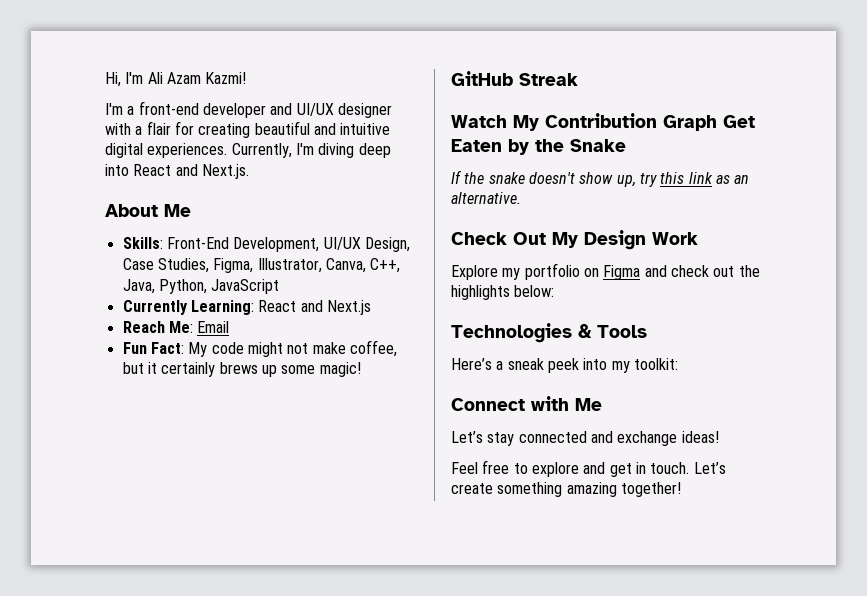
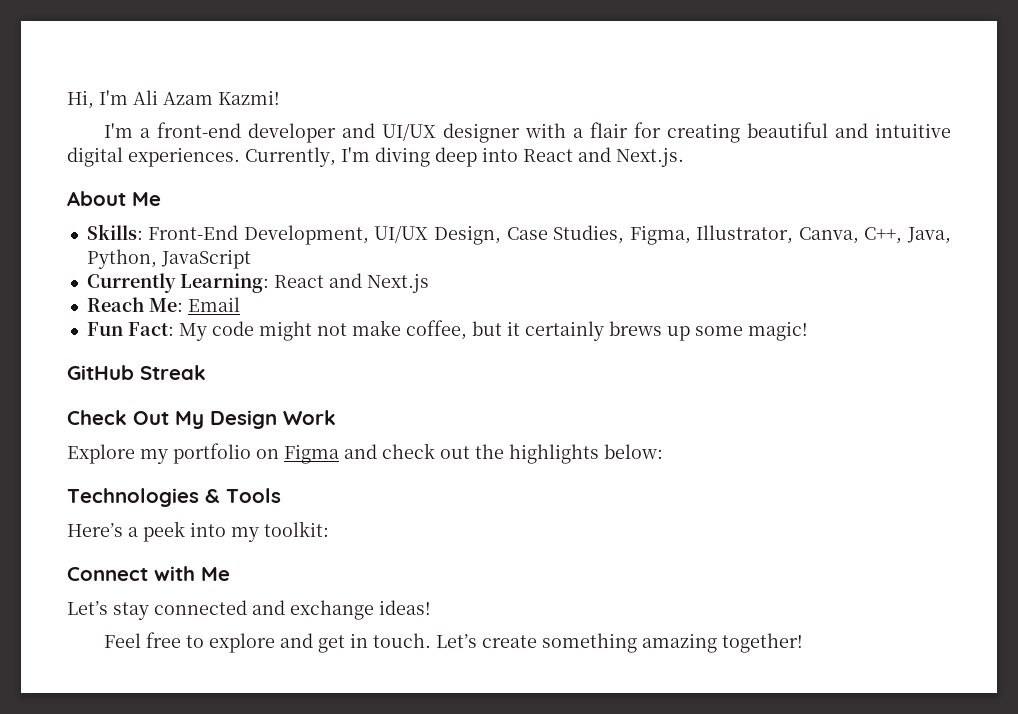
[451,113,755,131] [451,139,626,155] [451,170,750,187] [451,192,521,204] // Watch My Contribution Graph Get Eaten by the Snake // If the snake doesn't show up, try this link as an alternative. -> (206, 372) none
[507,358,544,370] sneak -> (138, 532) none

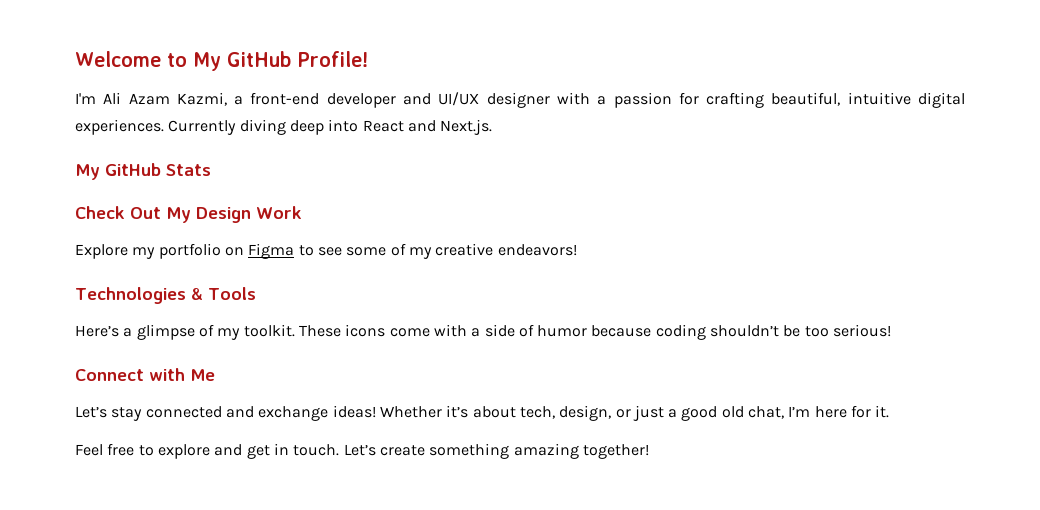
[67,90,94,109] Hi, -> [75,51,368,71] Welcome to My GitHub Profile! //
[218,90,280,105] [103,123,133,138] Kazmi! // I'm -> [176,92,227,106] Kazmi,
[589,122,868,143] flair for creating beautiful and -> [613,92,841,108] passion for crafting beautiful,
[245,147,370,167] Currently, I'm -> [168,120,237,135] Currently
[67,191,161,206] [86,224,952,245] [86,249,251,269] [86,273,429,293] [86,297,240,312] [86,320,808,341] [67,365,206,380] About Me // Skills: Front-End Development, UI/UX Design, Case Studies, Figma, Illustrator, Canva, C++, Java, Python, JavaScript // Currently Learning: React and Next.js // Reach Me: Email // Fun Fact: My code might not make coffee, but it certainly brews up some magic! // GitHub Streak -> [75,163,211,180] My GitHub Stats
[344,443,663,464] and check out the highlights below: -> [298,243,577,259] to see some of my creative endeavors!
[143,521,329,542] peek into my toolkit: -> [136,324,892,340] glimpse of my toolkit. These icons come with a side of humor because coding shouldn’t be too serious!
(431, 607) none -> [379,405,890,421] Whether it’s about tech, design, or just a good old chat, I’m here for it.

